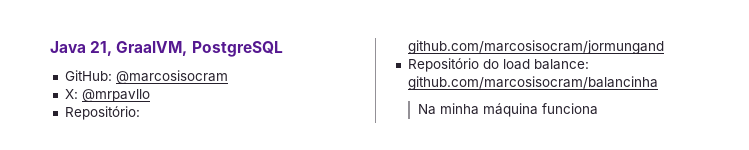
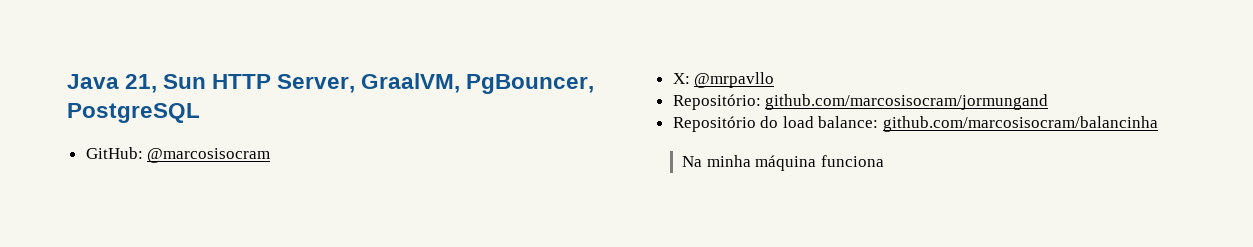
[116,41,188,56] GraalVM, -> [163,73,595,94] Sun HTTP Server, GraalVM, PgBouncer,

